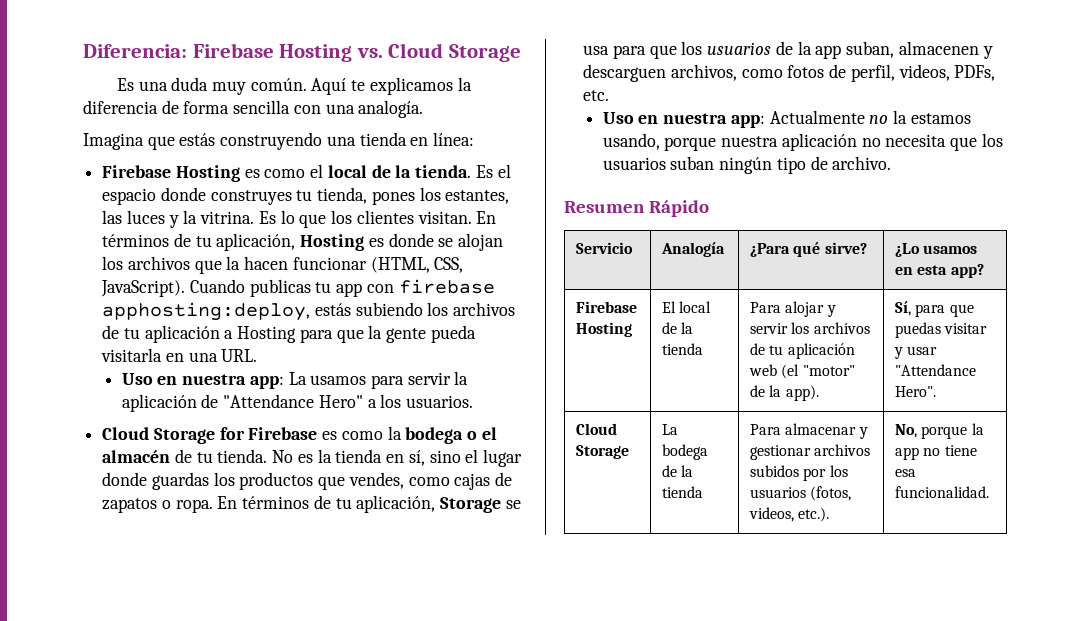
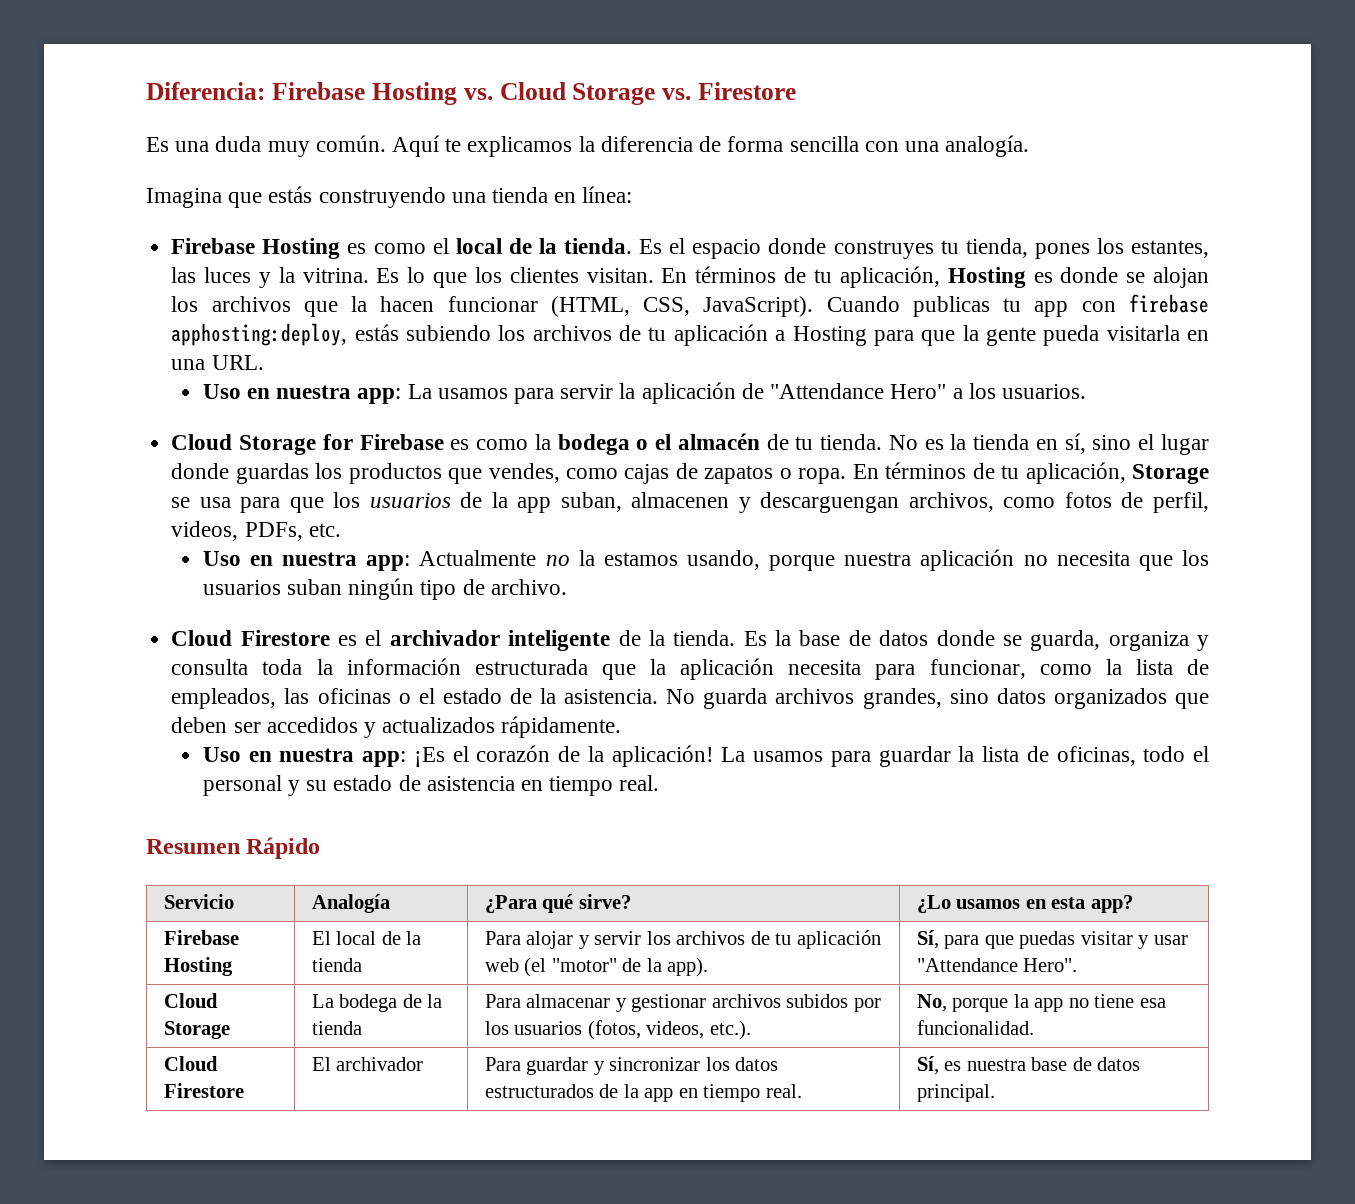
(521, 53) none -> [662,82,797,100] vs. Firestore
[583,64,667,82] descarguen -> [760,492,900,513] descarguengan
(892, 163) none -> [171,630,1210,651] [171,658,1210,680] [171,688,1210,709] [171,716,622,738] [202,745,1209,767] [202,775,660,796] // Cloud Firestore es el archivador inteligente de la tienda. Es la base de datos donde se guarda, organiza y consulta toda la información estructurada que la aplicación necesita para funcionar, como la lista de empleados, las oficinas o el estado de la asistencia. No guarda archivos grandes, sino datos organizados que deben ser accedidos y actualizados rápidamente. // Uso en nuestra app: ¡Es el corazón de la aplicación! La usamos para guardar la lista de oficinas, todo el personal y su estado de asistencia en tiempo real.
(989, 492) none -> [163,1056,218,1071] [163,1083,244,1098] [311,1057,424,1071] [484,1057,779,1075] [484,1084,802,1102] [916,1056,1141,1075] [916,1084,995,1102] // Cloud Firestore | El archivador | Para guardar y sincronizar los datos estructurados de la app en tiempo real. | Sí, es nuestra base de datos principal.

